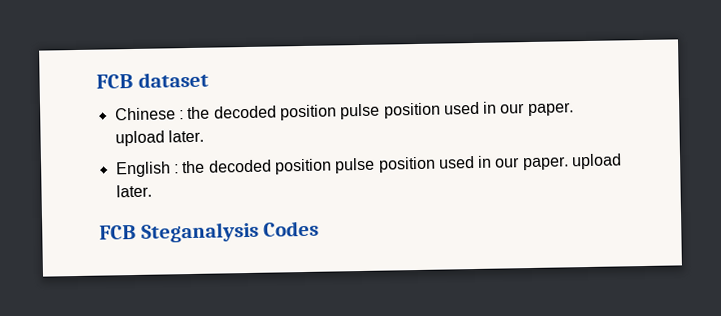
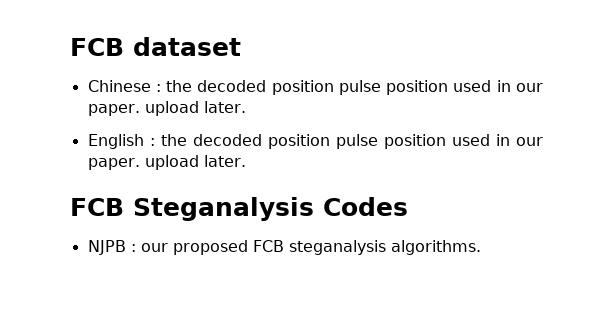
(320, 228) none -> [87,240,481,255] // NJPB : our proposed FCB steganalysis algorithms.

